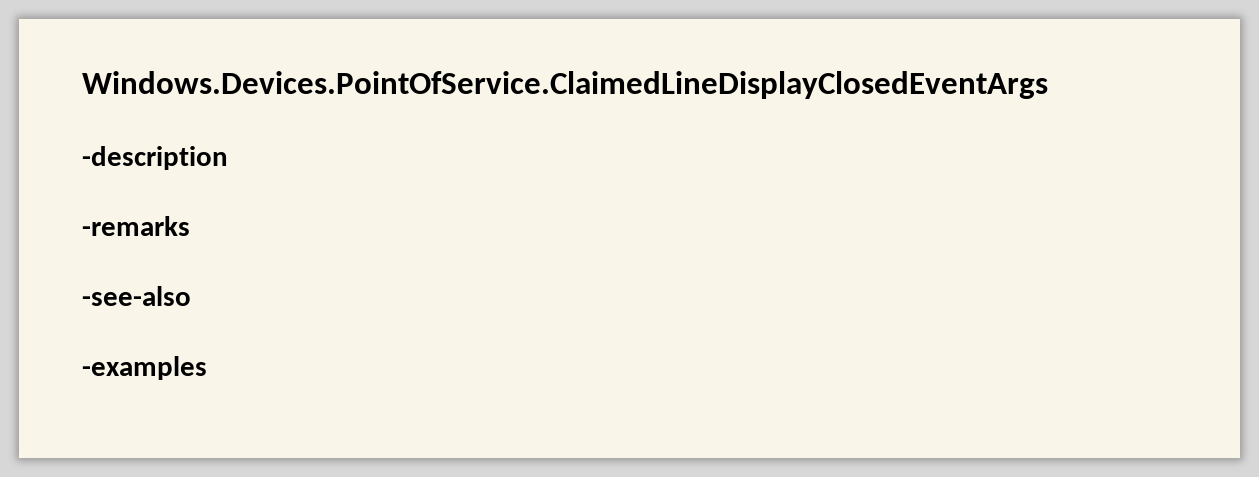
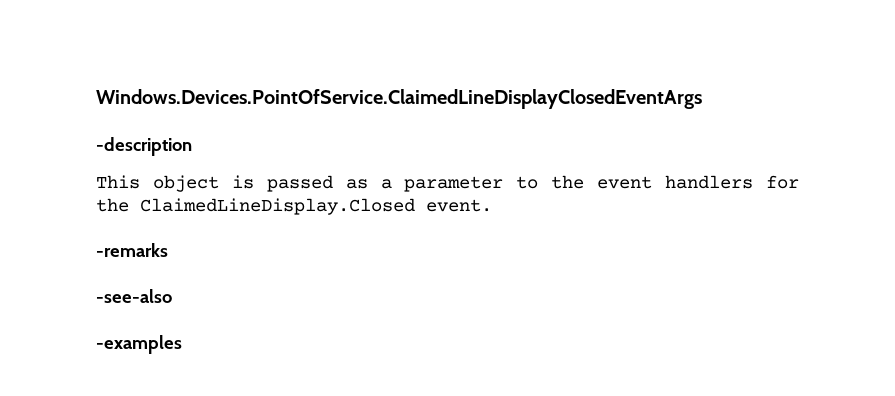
(228, 158) none -> [96,175,799,192] [96,198,492,215] // This object is passed as a parameter to the event handlers for the ClaimedLineDisplay.Closed event.

